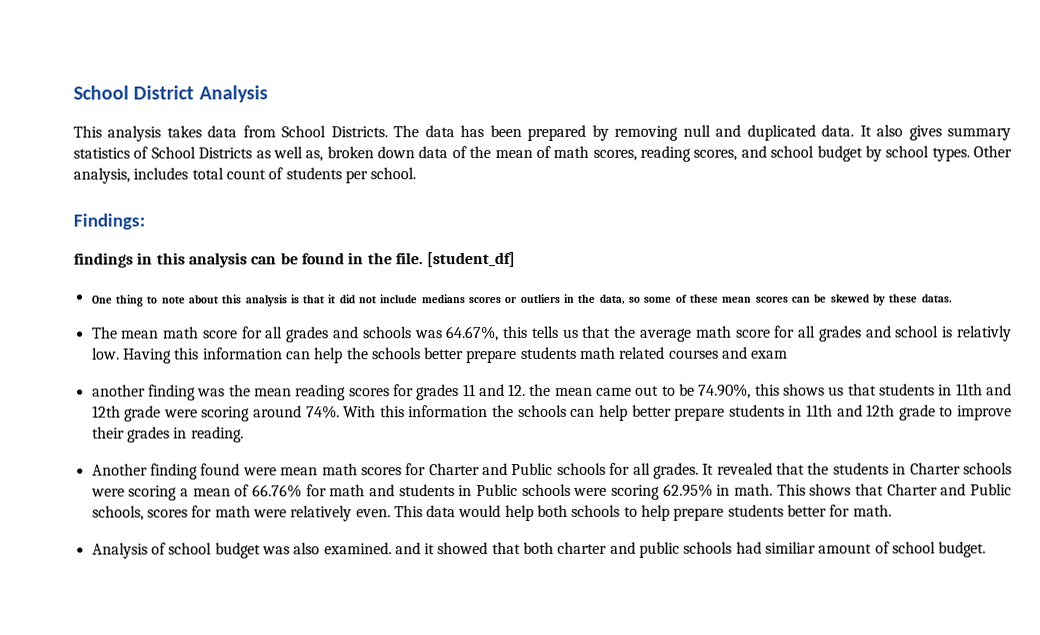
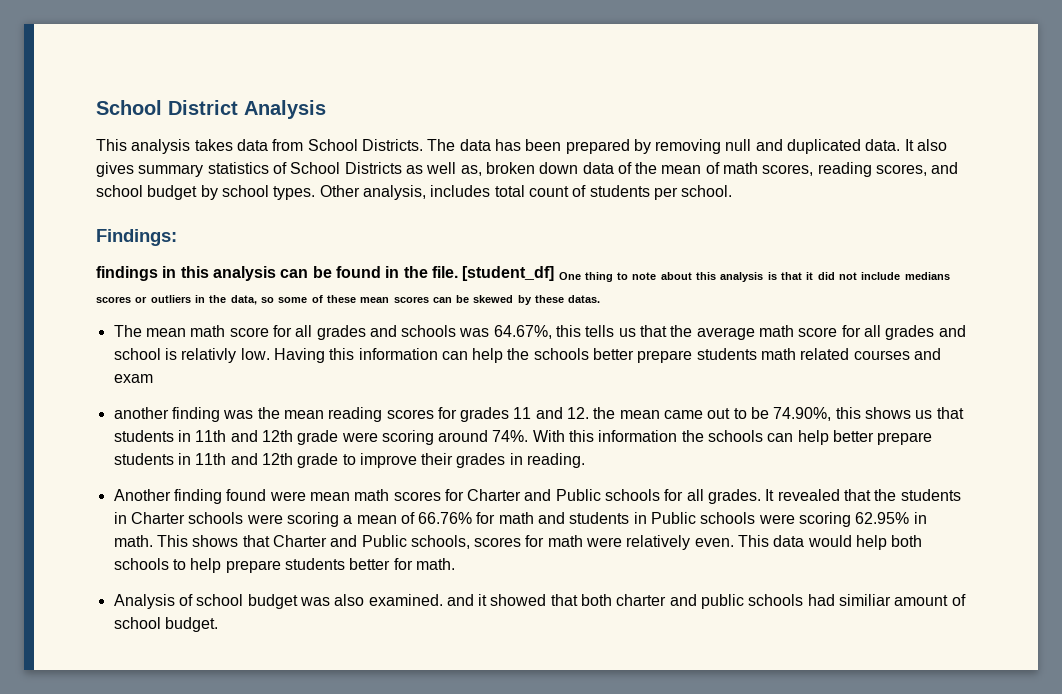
(516, 260) // -> (555, 273) none

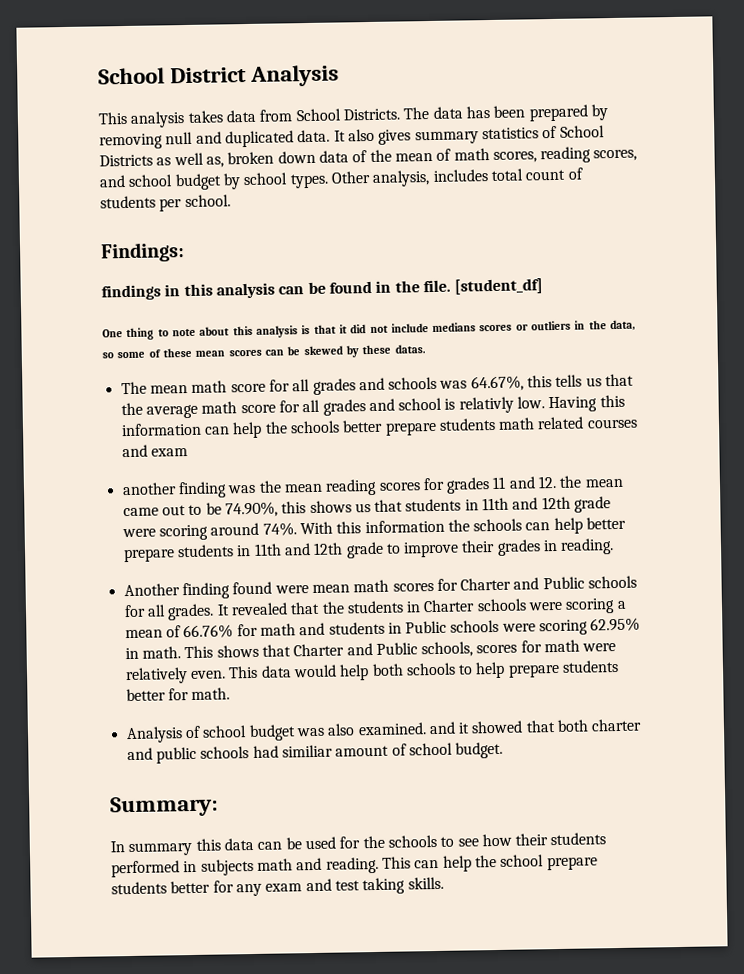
(555, 273) none -> (544, 286) //
(218, 624) none -> [110,795,218,818] [110,832,607,857] [111,854,598,878] [111,876,444,897] // Summary: // In summary this data can be used for the schools to see how their students performed in subjects math and reading. This can help the school prepare students better for any exam and test taking skills.

